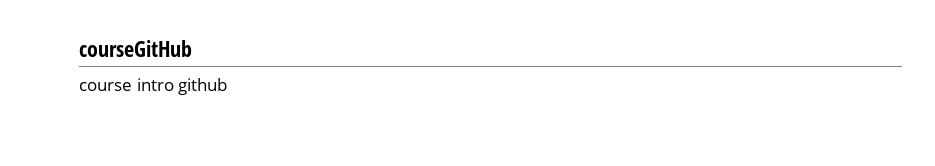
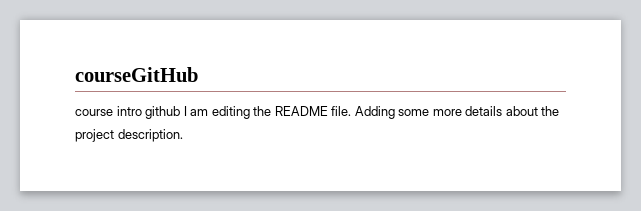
(228, 86) none -> [183,106,560,119] [75,129,183,142] I am editing the README file. Adding some more details about the project description.

